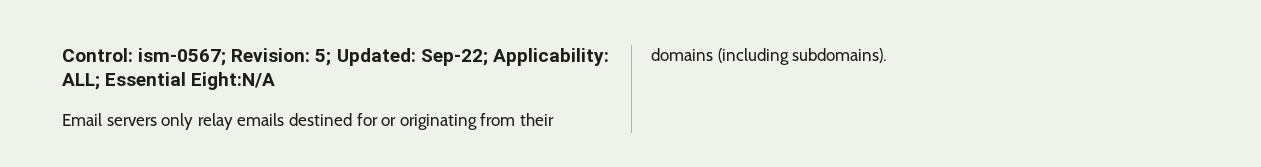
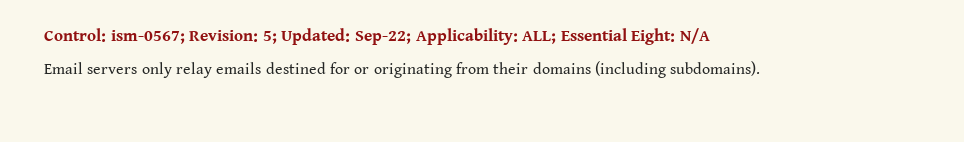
[191,72,276,90] Eight:N/A -> [631,28,710,45] Eight: N/A

